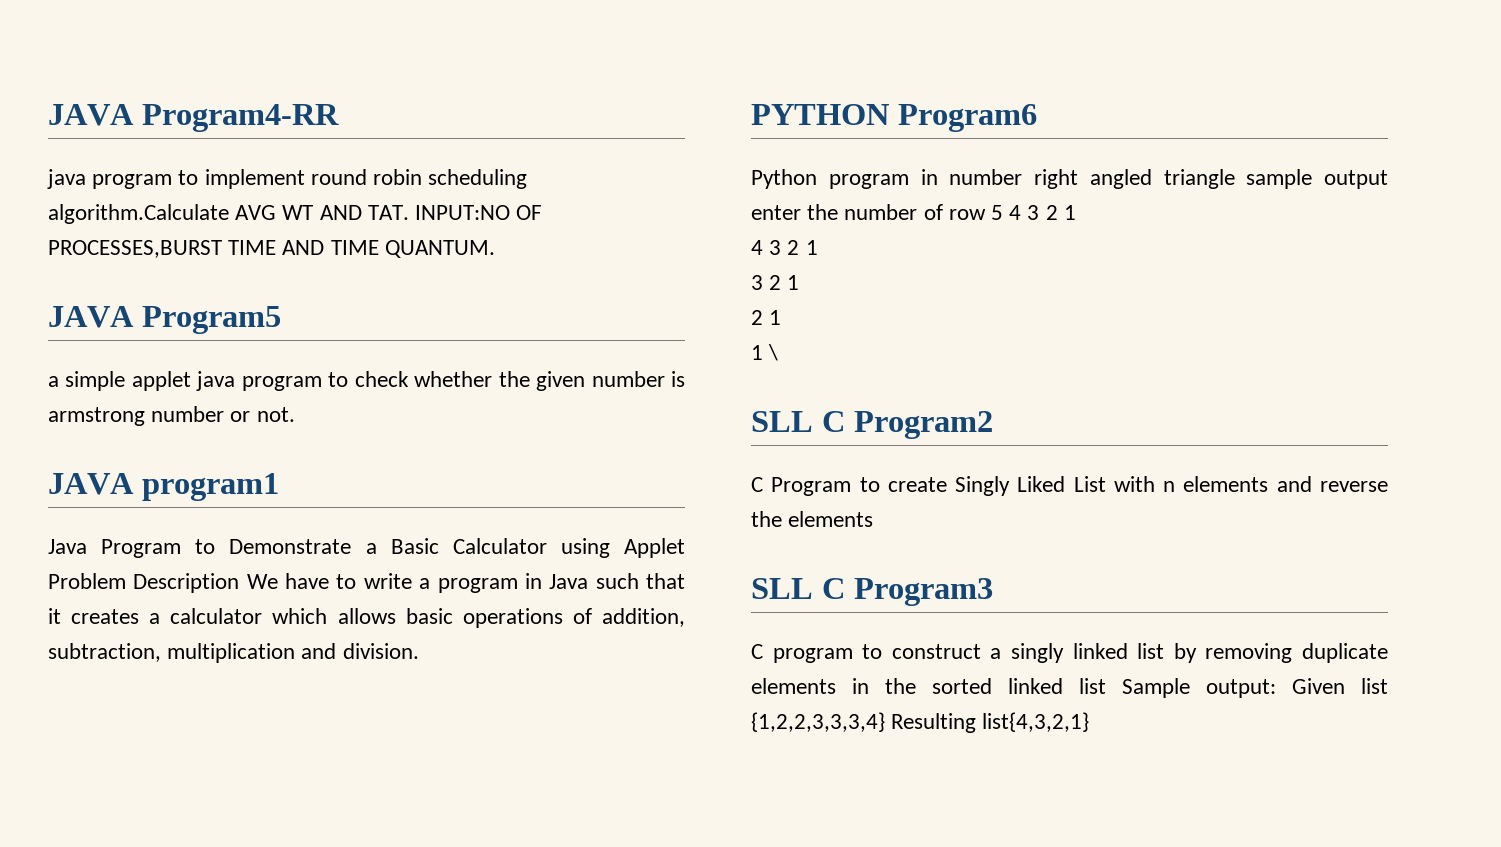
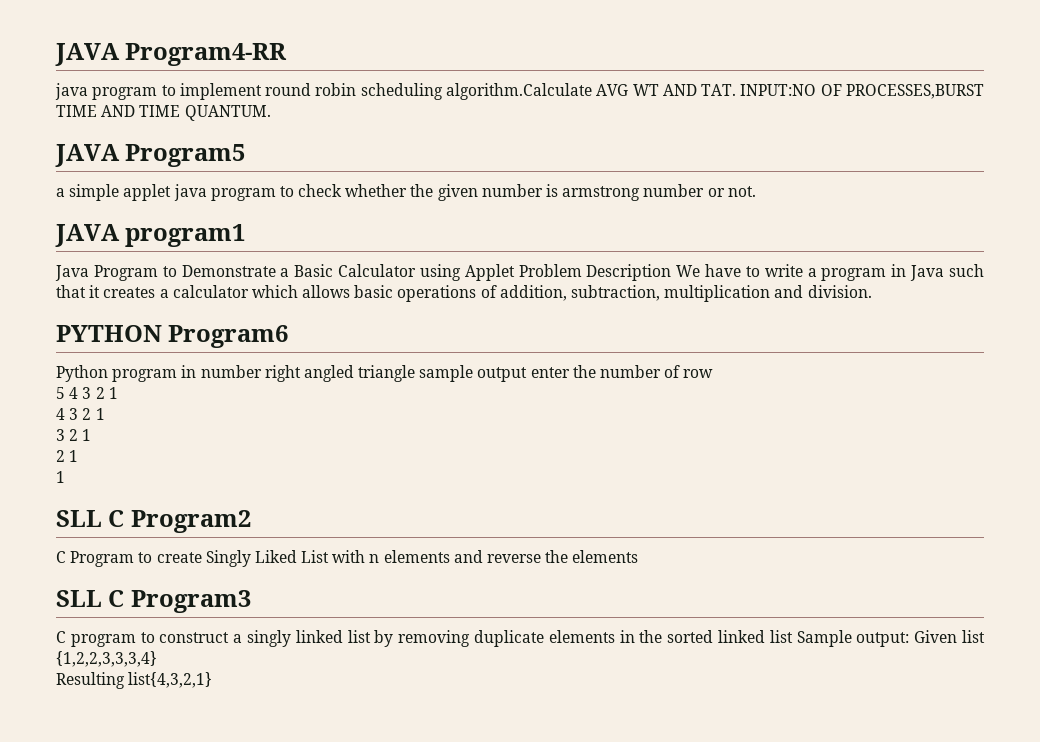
(986, 214) none -> (714, 373) //
[768,344,779,361] \ -> (65, 477) none
(885, 722) none -> (157, 659) //

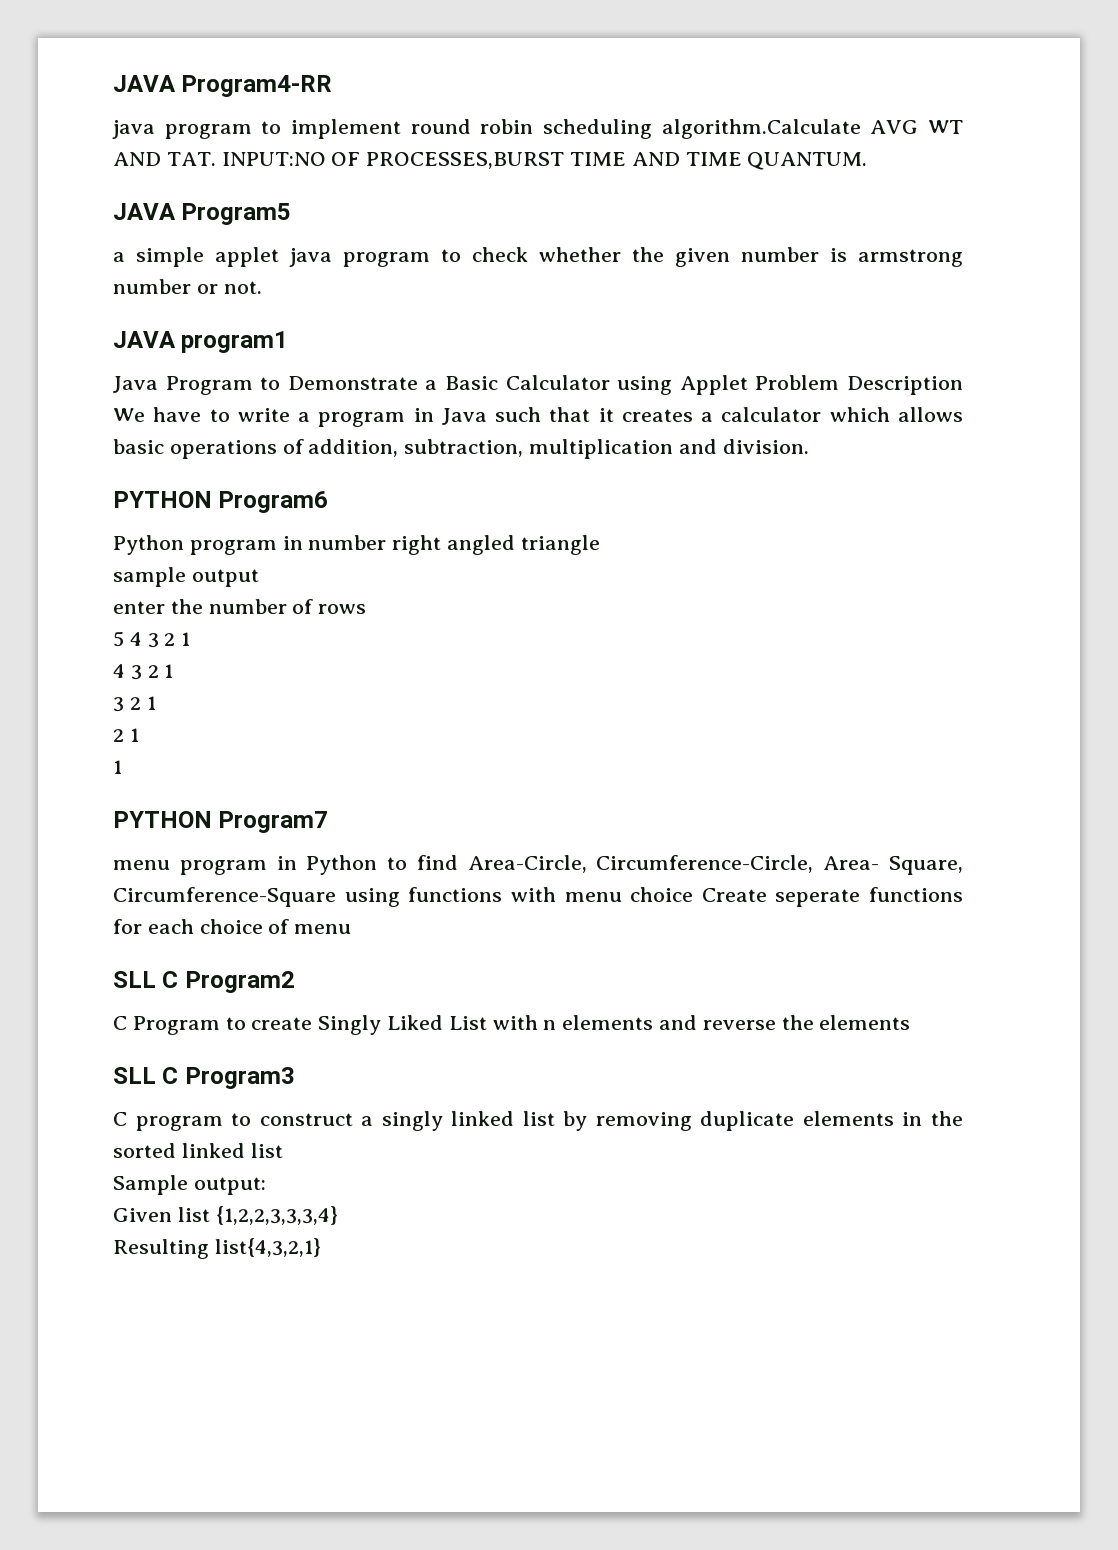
(416, 373) none -> (600, 545) //
(528, 374) none -> (259, 578) //
[683,369,714,378] row -> [318,604,367,614] rows
(65, 477) none -> [113,811,329,833] [113,855,963,875] [113,887,963,907] [113,919,352,934] // PYTHON Program7 // menu program in Python to find Area-Circle, Circumference-Circle, Area- Square, Circumference-Square using functions with menu choice Create seperate functions for each choice of menu
(793, 636) none -> (283, 1150) //
(910, 639) none -> (266, 1186) //

